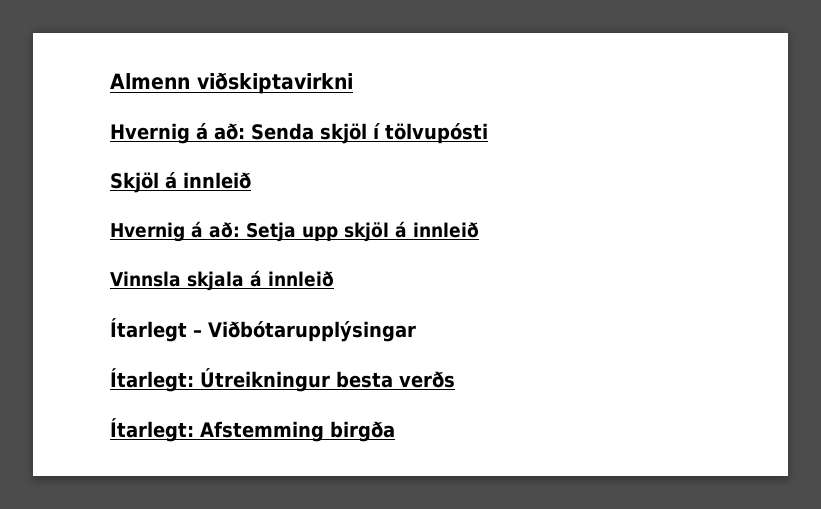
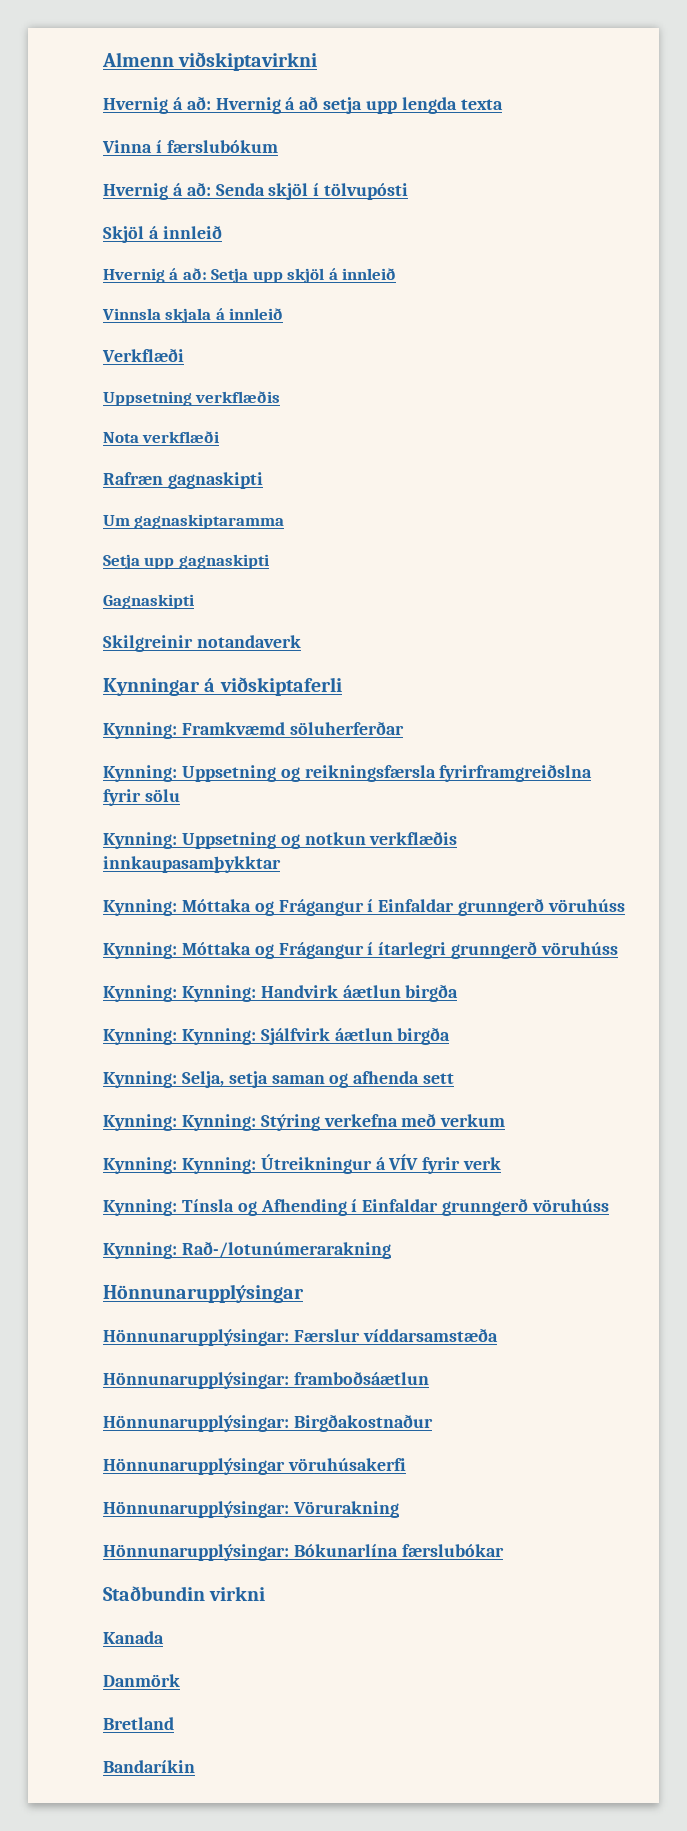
(353, 83) none -> [103,96,503,114] [102,140,278,153] // Hvernig á að: Hvernig á að setja upp lengda texta // Vinna í færslubókum
[110,318,416,342] [110,368,455,392] [110,418,395,442] Ítarlegt – Viðbótarupplýsingar // Ítarlegt: Útreikningur besta verðs // Ítarlegt: Afstemming birgða -> [102,348,184,362] [103,391,281,406] [103,431,220,443] [103,472,263,489] [103,514,285,529] [103,554,269,569] [103,594,194,609] [103,635,301,652] [103,677,342,696] [103,721,404,739] [103,764,593,782] [103,789,180,806] [103,831,458,849] [103,856,281,873] [103,898,626,916] [103,941,619,959] [103,984,459,1002] [103,1027,451,1045] [103,1071,455,1088] [103,1113,506,1131] [103,1154,502,1174] [103,1198,610,1216] [103,1241,391,1259] [103,1284,304,1303] [103,1328,498,1346] [103,1371,429,1389] [103,1414,433,1432] [103,1458,406,1475] [103,1501,399,1518] [103,1544,504,1561] [103,1586,266,1601] [103,1631,164,1644] [103,1674,180,1687] [103,1717,174,1730] [103,1760,195,1773] Verkflæði // Uppsetning verkflæðis // Nota verkflæði // Rafræn gagnaskipti // Um gagnaskiptaramma // Setja upp gagnaskipti // Gagnaskipti // Skilgreinir notandaverk // Kynningar á viðskiptaferli // Kynning: Framkvæmd söluherferðar // Kynning: Uppsetning og reikningsfærsla fyrirframgreiðslna fyrir sölu // Kynning: Uppsetning og notkun verkflæðis innkaupasamþykktar // Kynning: Móttaka og Frágangur í Einfaldar grunngerð vöruhúss // Kynning: Móttaka og Frágangur í ítarlegri grunngerð vöruhúss // Kynning: Kynning: Handvirk áætlun birgða // Kynning: Kynning: Sjálfvirk áætlun birgða // Kynning: Selja, setja saman og afhenda sett // Kynning: Kynning: Stýring verkefna með verkum // Kynning: Kynning: Útreikningur á VÍV fyrir verk // Kynning: Tínsla og Afhending í Einfaldar grunngerð vöruhúss // Kynning: Rað-/lotunúmerarakning // Hönnunarupplýsingar // Hönnunarupplýsingar: Færslur víddarsamstæða // Hönnunarupplýsingar: framboðsáætlun // Hönnunarupplýsingar: Birgðakostnaður // Hönnunarupplýsingar vöruhúsakerfi // Hönnunarupplýsingar: Vörurakning // Hönnunarupplýsingar: Bókunarlína færslubókar // Staðbundin virkni // Kanada // Danmörk // Bretland // Bandaríkin

